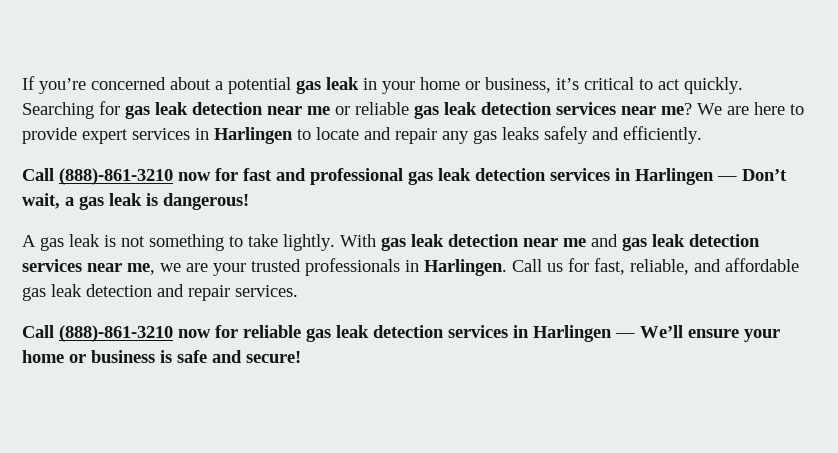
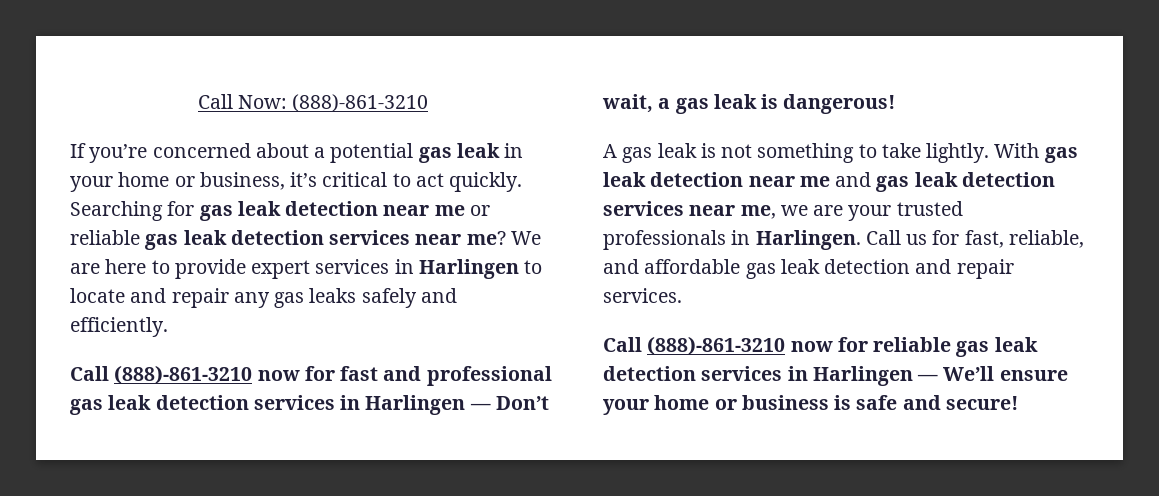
(22, 83) none -> [197,94,429,112] Call Now: (888)-861-3210 //

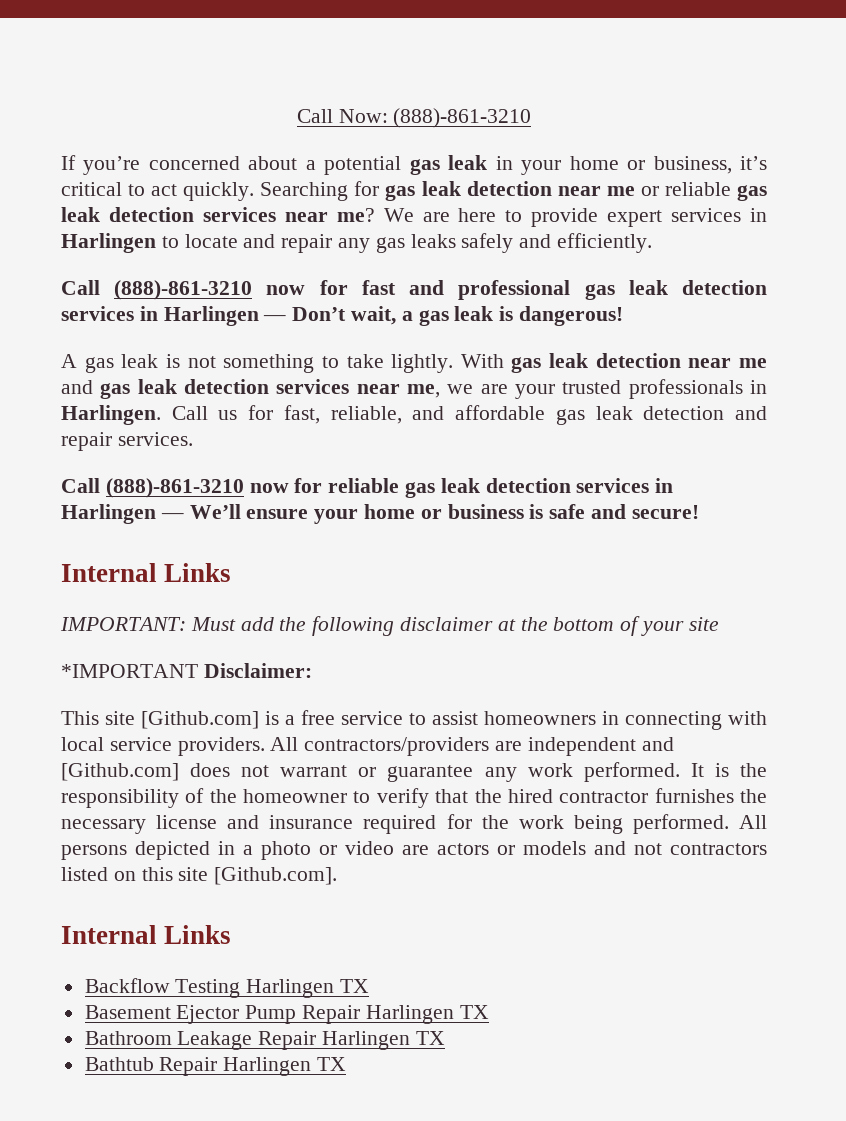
(1018, 403) none -> [61,563,232,582] [60,616,719,636] [61,663,312,678] [61,710,767,730] [61,737,674,756] [61,762,767,782] [61,788,768,808] [61,814,768,834] [61,841,767,860] [61,867,338,885] [61,925,232,944] [84,978,370,998] [84,1005,489,1024] [84,1031,445,1050] [84,1057,347,1076] // Internal Links // IMPORTANT: Must add the following disclaimer at the bottom of your site // *IMPORTANT Disclaimer: // This site [Github.com] is a free service to assist homeowners in connecting with local service providers. All contractors/providers are independent and [Github.com] does not warrant or guarantee any work performed. It is the responsibility of the homeowner to verify that the hired contractor furnishes the necessary license and insurance required for the work being performed. All persons depicted in a photo or video are actors or models and not contractors listed on this site [Github.com]. // Internal Links // Backflow Testing Harlingen TX // Basement Ejector Pump Repair Harlingen TX // Bathroom Leakage Repair Harlingen TX // Bathtub Repair Harlingen TX

